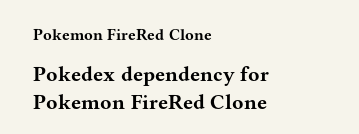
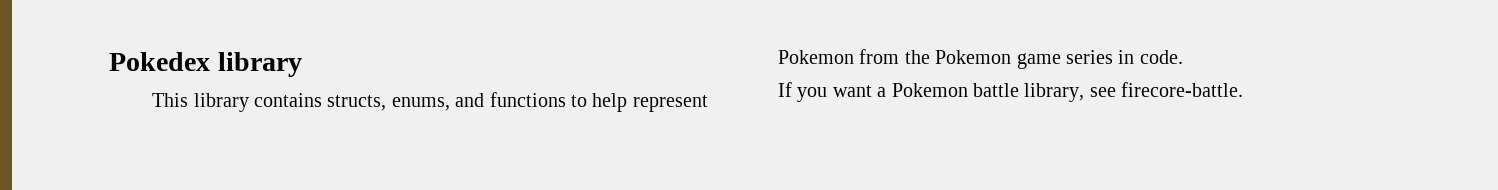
[33,28,212,41] [33,66,270,86] [33,94,268,110] Pokemon FireRed Clone // Pokedex dependency for Pokemon FireRed Clone -> [109,52,302,77] [152,92,708,112] [778,49,1183,69] [778,82,1244,102] Pokedex library // This library contains structs, enums, and functions to help represent Pokemon from the Pokemon game series in code. // If you want a Pokemon battle library, see firecore-battle.

